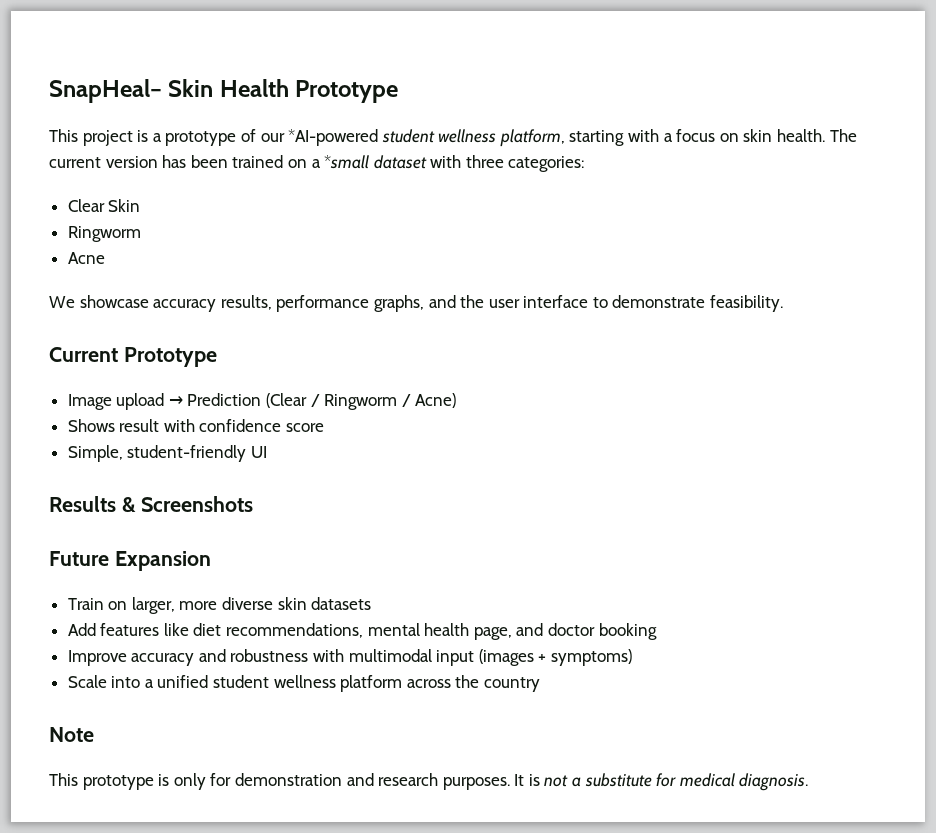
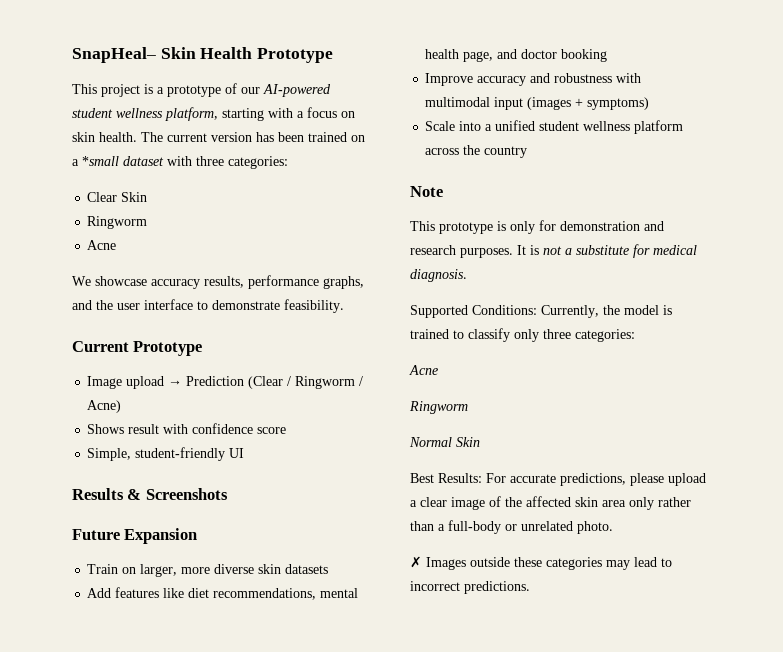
[288,129,379,146] *AI-powered -> [263,84,331,97] AI-powered
(809, 782) none -> [410,305,672,318] [410,328,635,342] [409,365,438,375] [409,401,468,414] [409,437,480,447] [410,473,706,486] [410,496,691,510] [410,520,613,534] [410,556,672,570] [410,581,530,594] // Supported Conditions: Currently, the model is trained to classify only three categories: // Acne // Ringworm // Normal Skin // Best Results: For accurate predictions, please upload a clear image of the affected skin area only rather than a full-body or unrelated photo. // ✗ Images outside these categories may lead to incorrect predictions.

